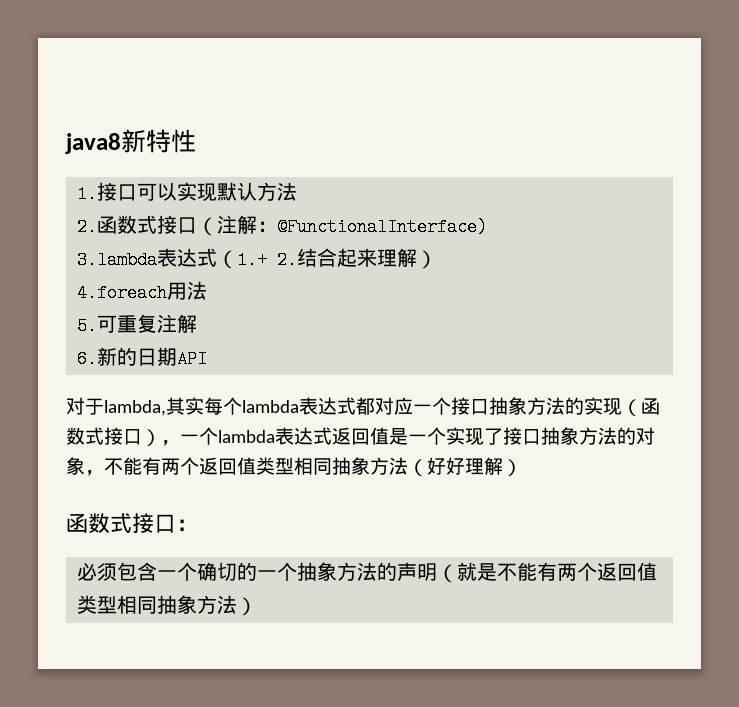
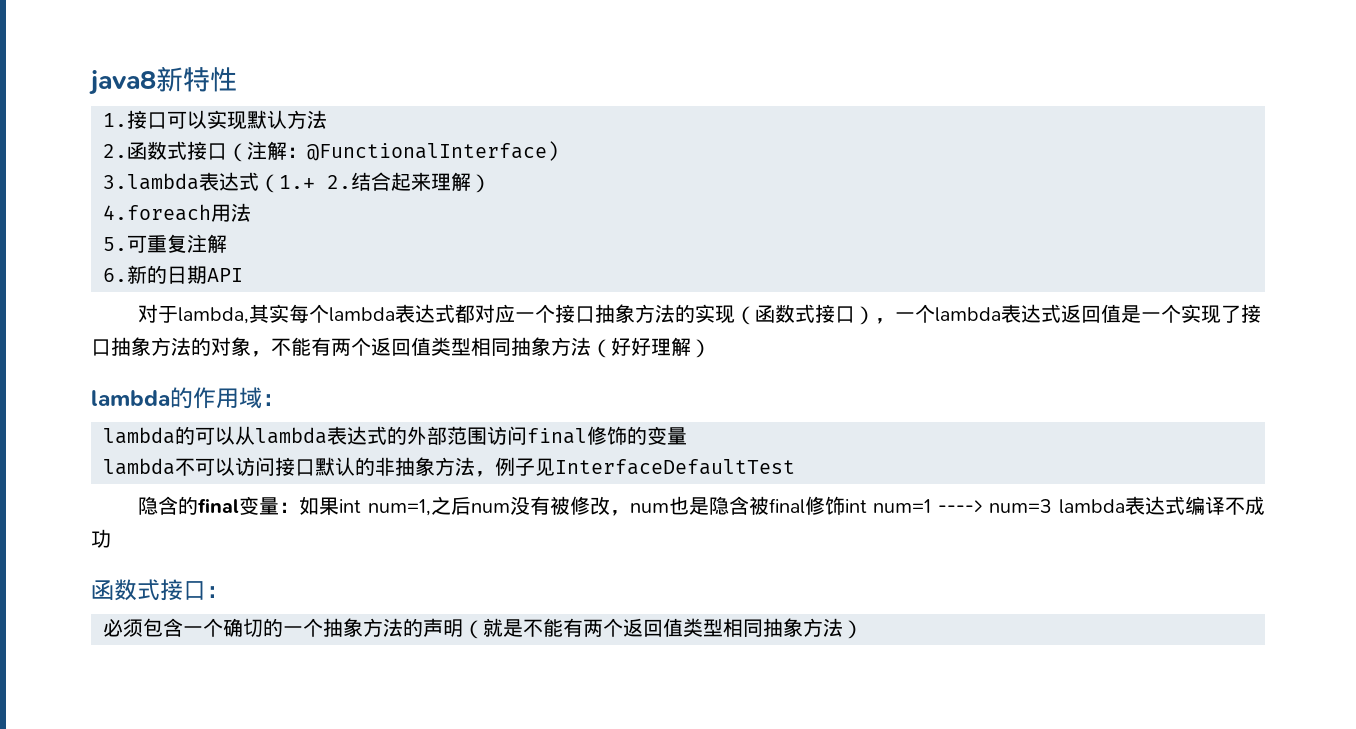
(522, 467) none -> [91,387,285,409] [103,426,687,445] [103,457,795,477] [138,496,1266,516] [91,529,111,548] // lambda的作用域： // lambda的可以从lambda表达式的外部范围访问final修饰的变量 // lambda不可以访问接口默认的非抽象方法，例子见InterfaceDefaultTest // 隐含的final变量：如果int num=1,之后num没有被修改，num也是隐含被final修饰int num=1 ----> num=3 lambda表达式编译不成功

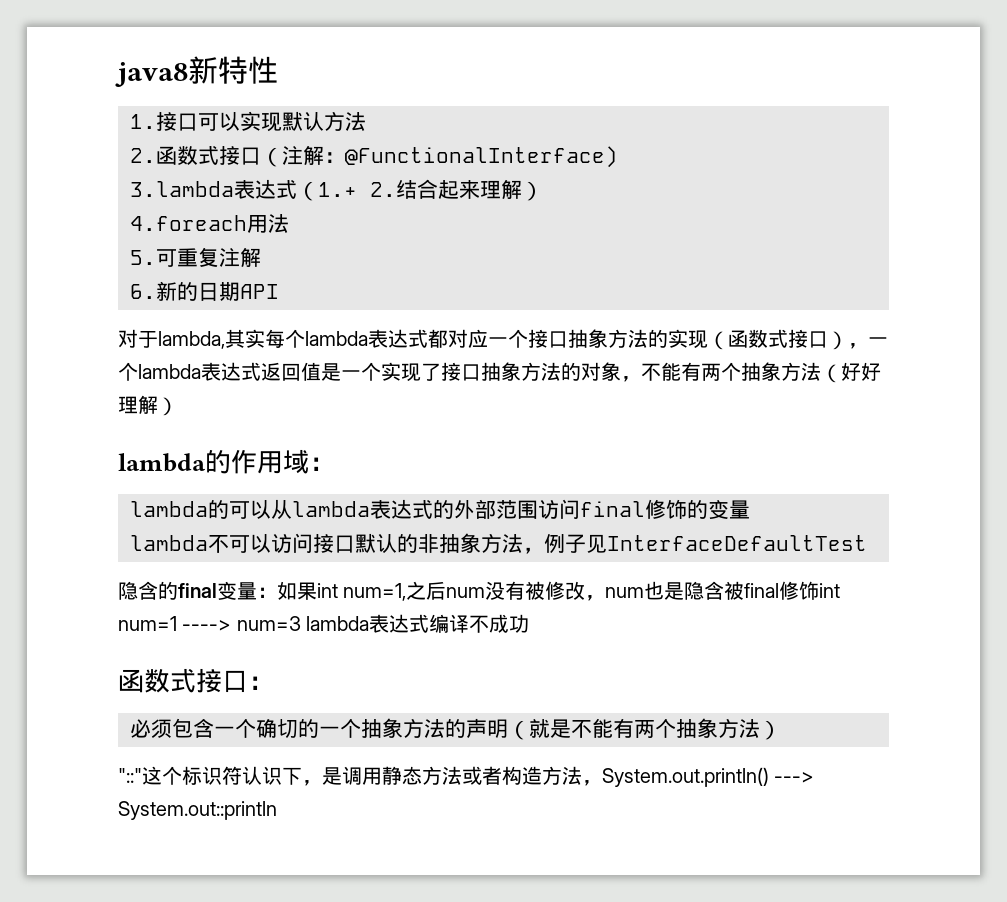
[371,337,511,356] 返回值类型相同 -> (741, 371) none
[623,618,763,637] 返回值类型相同 -> (676, 728) none
(863, 629) none -> [118,766,815,787] [118,801,277,820] // "::"这个标识符认识下，是调用静态方法或者构造方法，System.out.println() ---> System.out::println

